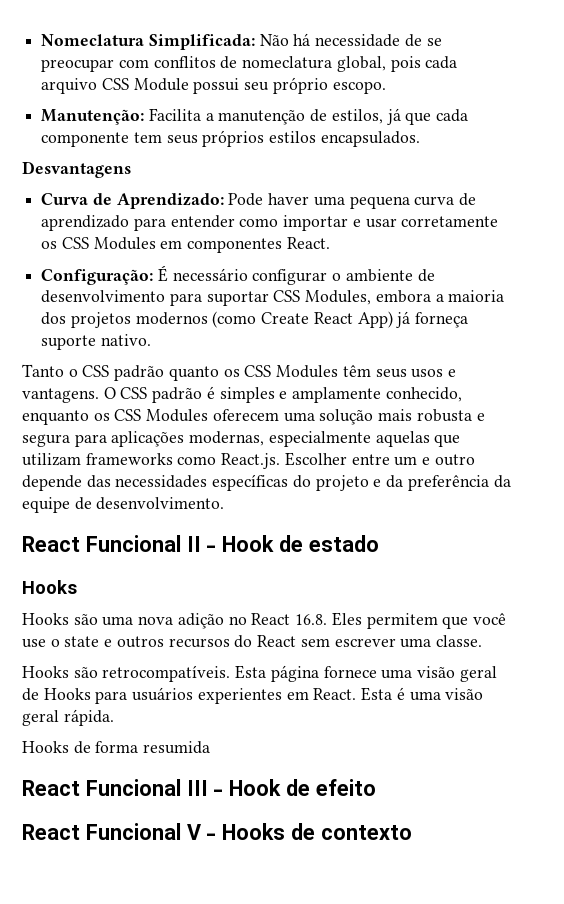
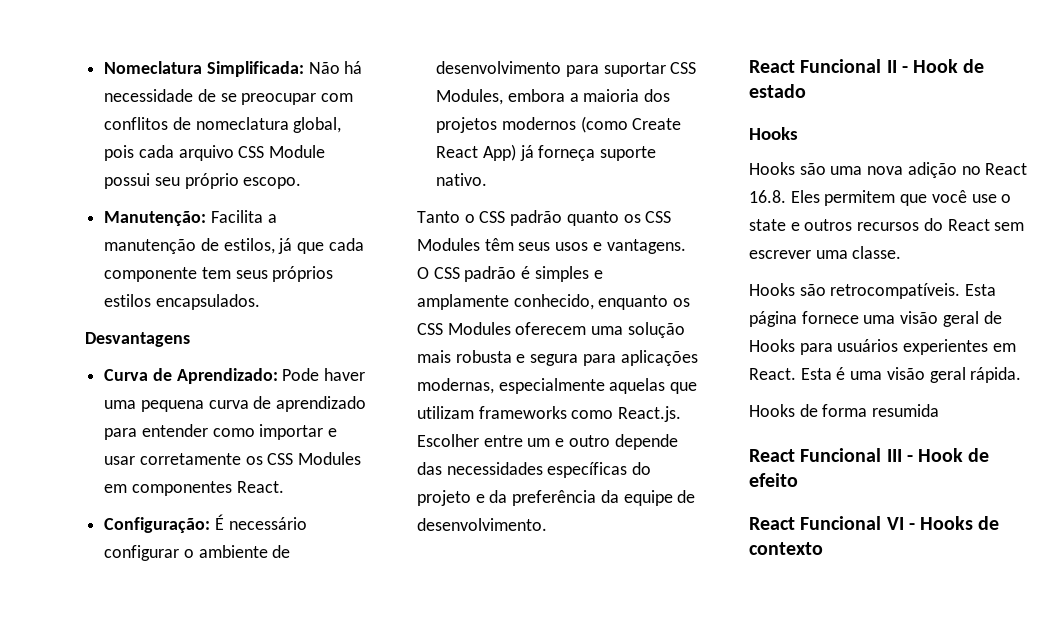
[186,824,201,840] V -> [886,517,904,530] VI

